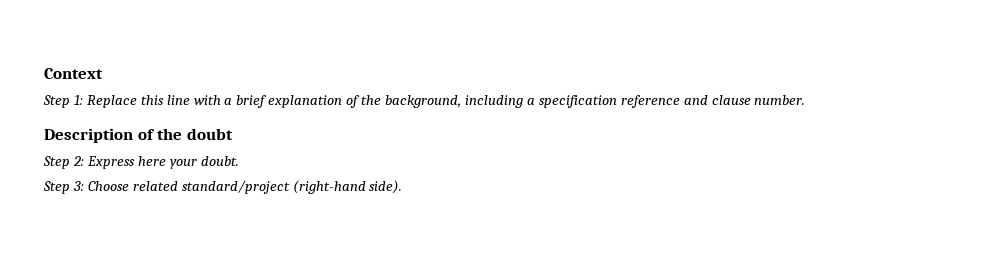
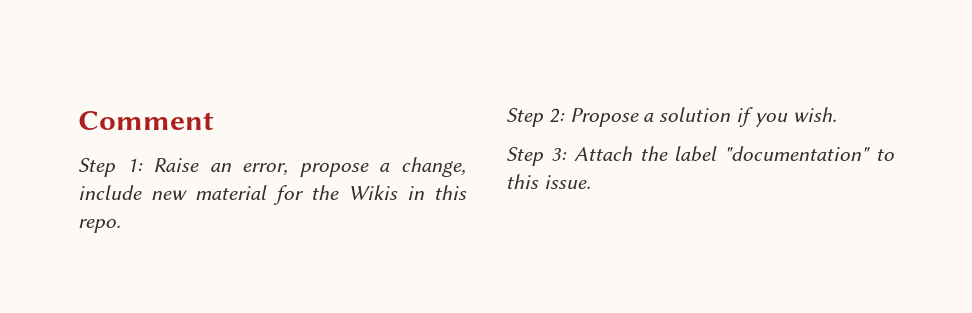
[44,68,103,79] Context -> [78,111,214,130] Comment
[86,95,806,108] [44,128,233,143] [43,156,239,169] [43,180,403,194] Replace this line with a brief explanation of the background, including a specification reference and clause number. // Description of the doubt // Step 2: Express here your doubt. // Step 3: Choose related standard/project (right-hand side). -> [153,157,466,177] [78,185,467,205] [78,219,121,233] [506,107,837,127] [506,146,894,166] [506,174,591,189] Raise an error, propose a change, include new material for the Wikis in this repo. // Step 2: Propose a solution if you wish. // Step 3: Attach the label "documentation" to this issue.

